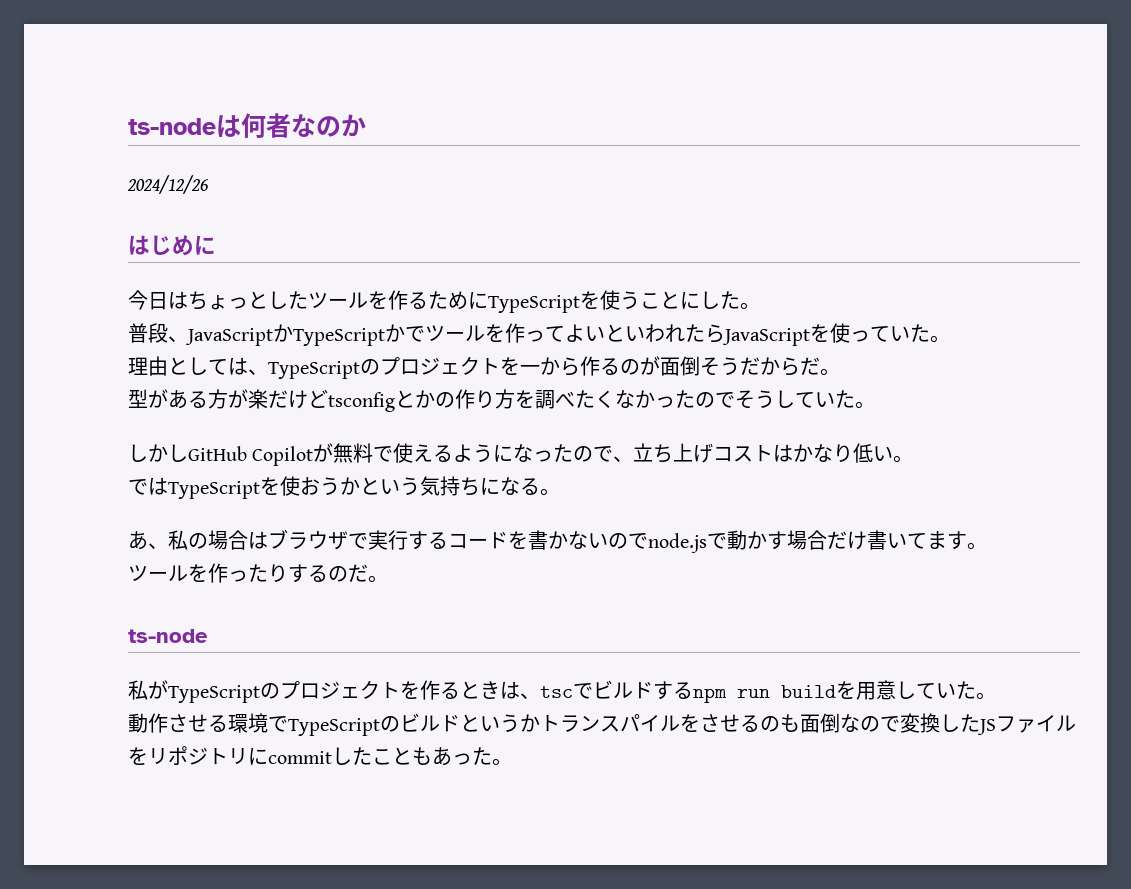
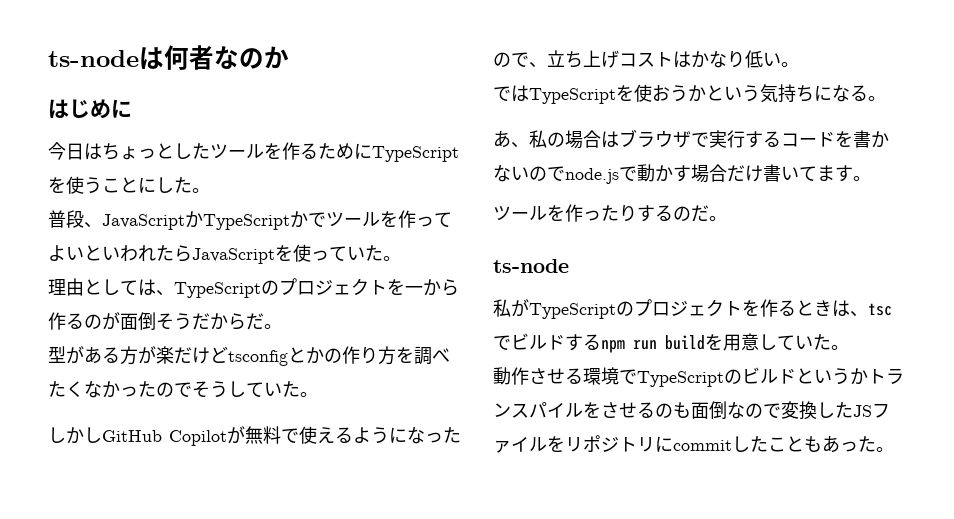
[127,175,209,194] // 2024/12/26 -> (289, 57) none

